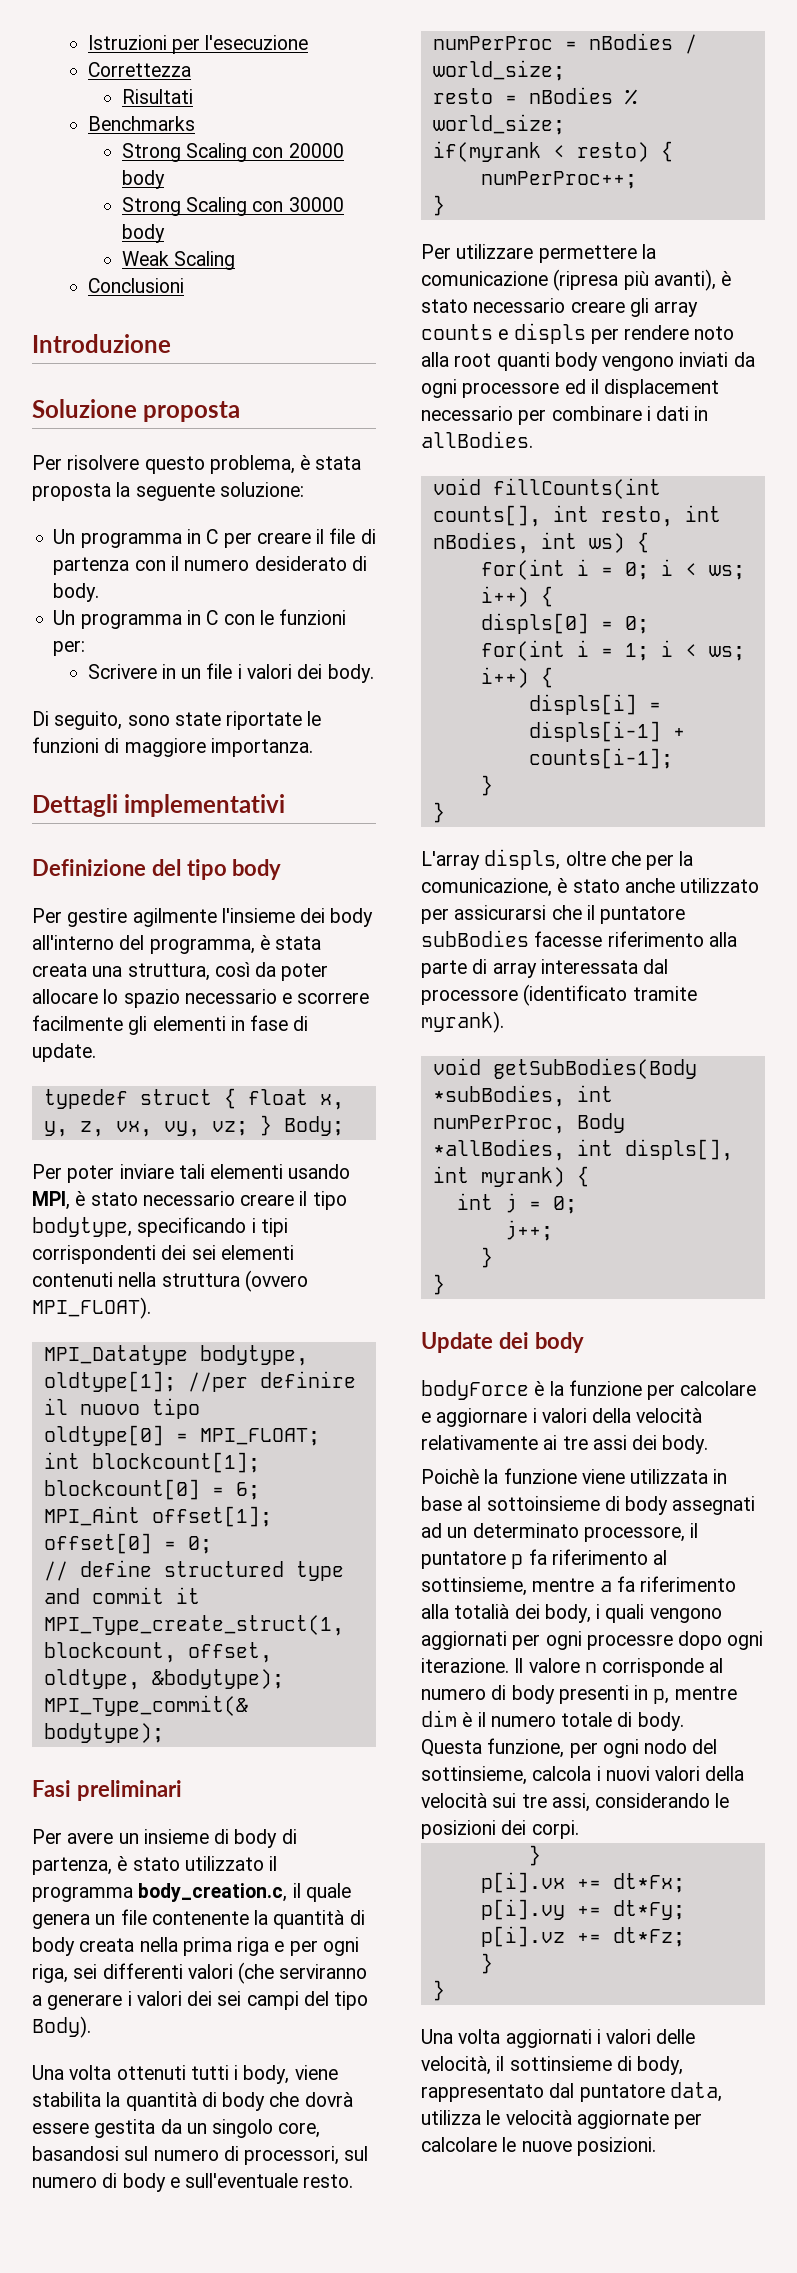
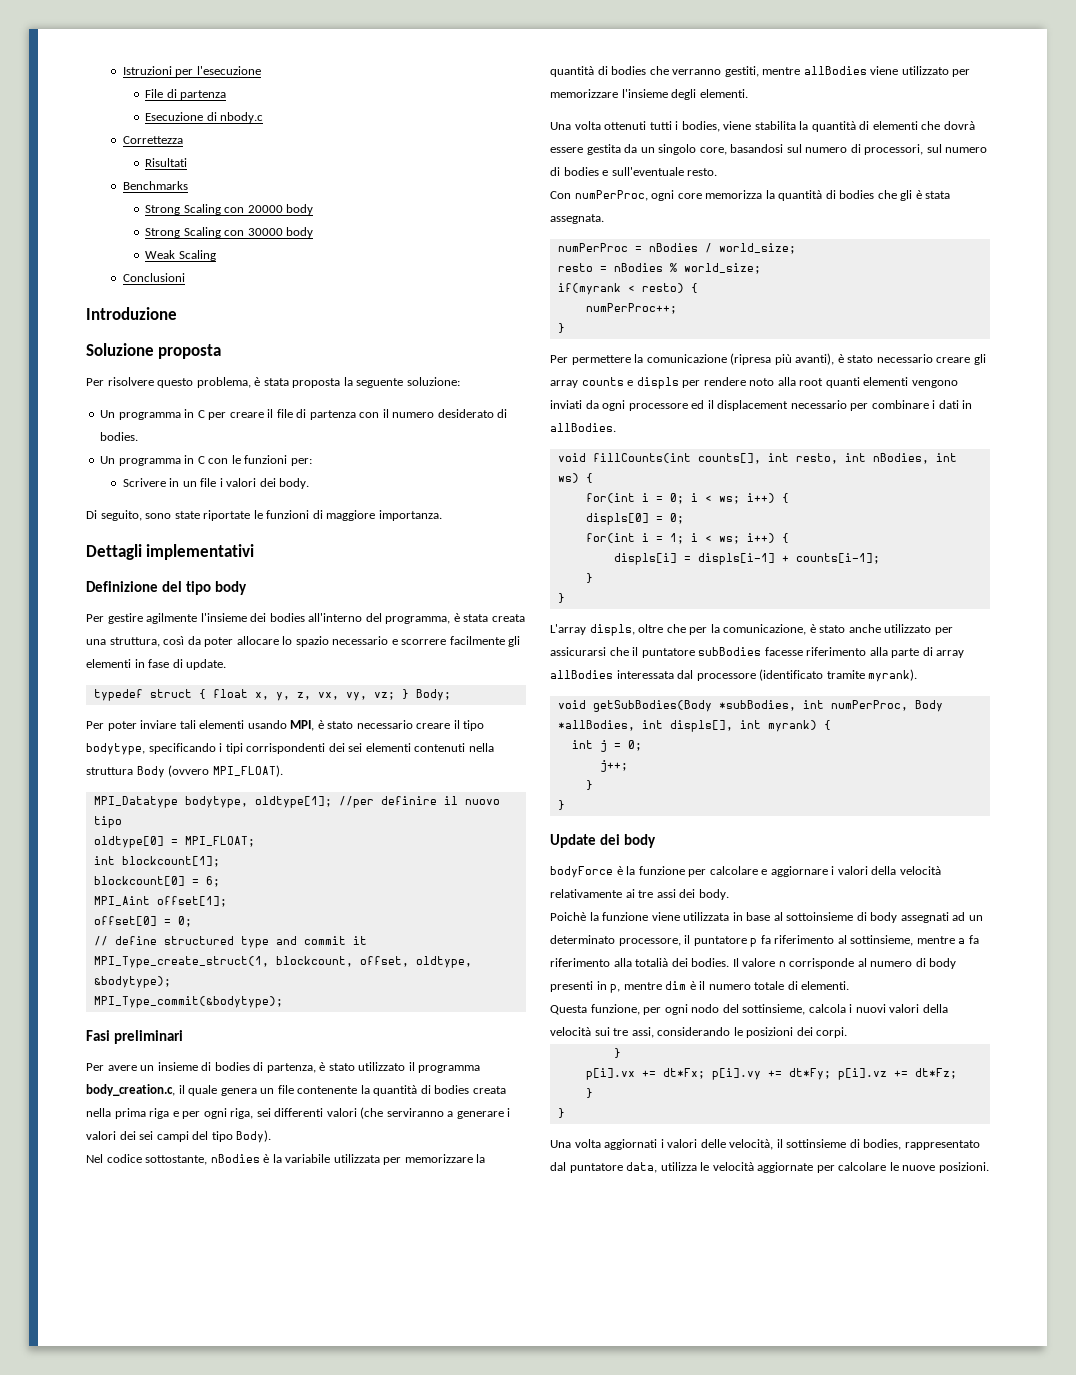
(309, 42) none -> [145,89,227,100] [145,112,264,123] // File di partenza // Esecuzione di nbody.c
[53,583,100,602] body. -> [100,432,139,441] bodies.
[330,908,374,927] body -> [269,613,305,622] bodies
(240, 1280) none -> [136,766,165,778] Body
[234,1829,278,1848] body -> [214,1062,250,1071] bodies
[32,1937,75,1956] body -> [434,1085,470,1094] bodies
(91, 2027) none -> [86,1154,486,1165] [550,66,971,77] [550,89,748,100] // Nel codice sottostante, nBodies è la variabile utilizzata per memorizzare la quantità di bodies che verranno gestiti, mentre allBodies viene utilizzato per memorizzare l'insieme degli elementi.
[243,2065,290,2084] body, -> [681,121,720,132] bodies,
[222,2092,266,2111] body -> [872,121,918,130] elementi
[122,2173,166,2192] body -> [563,167,599,176] bodies
(354, 2181) none -> [550,190,951,201] [550,214,604,224] // Con numPerProc, ogni core memorizza la quantità di bodies che gli è stata assegnata.
[456,244,534,259] utilizzare -> (568, 359) none
[554,352,598,371] body -> [863,377,909,386] elementi
(537, 970) none -> [550,670,613,679] allBodies
[544,1604,722,1623] [421,1631,764,1650] [421,1658,509,1673] body, i quali vengono aggiornati per ogni processre dopo ogni iterazione. -> [691,958,730,967] bodies.
[637,1712,684,1731] body. -> [801,981,850,990] elementi.
[637,2056,684,2075] body, -> [863,1139,902,1150] bodies,

